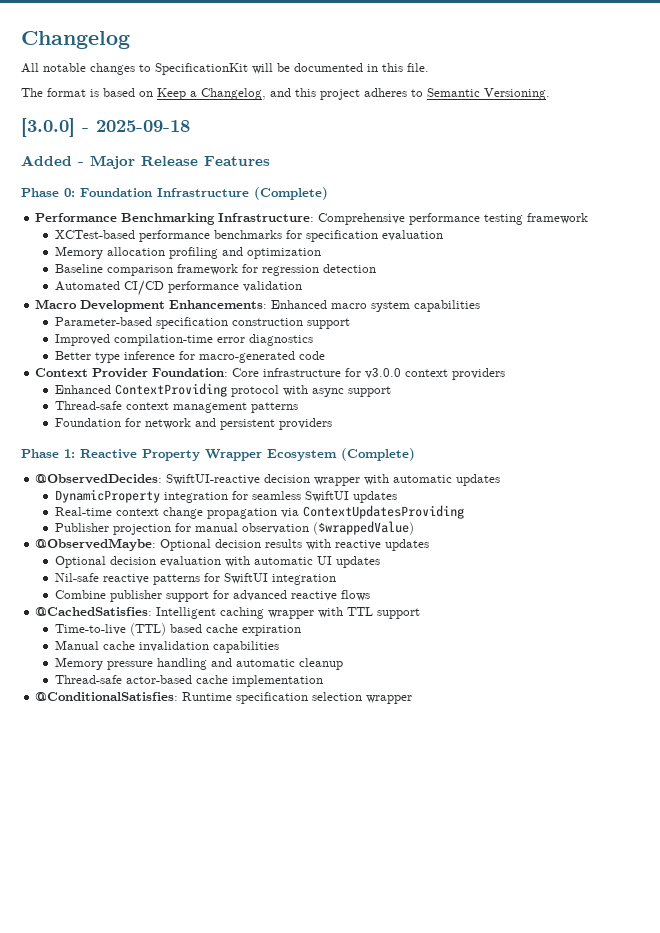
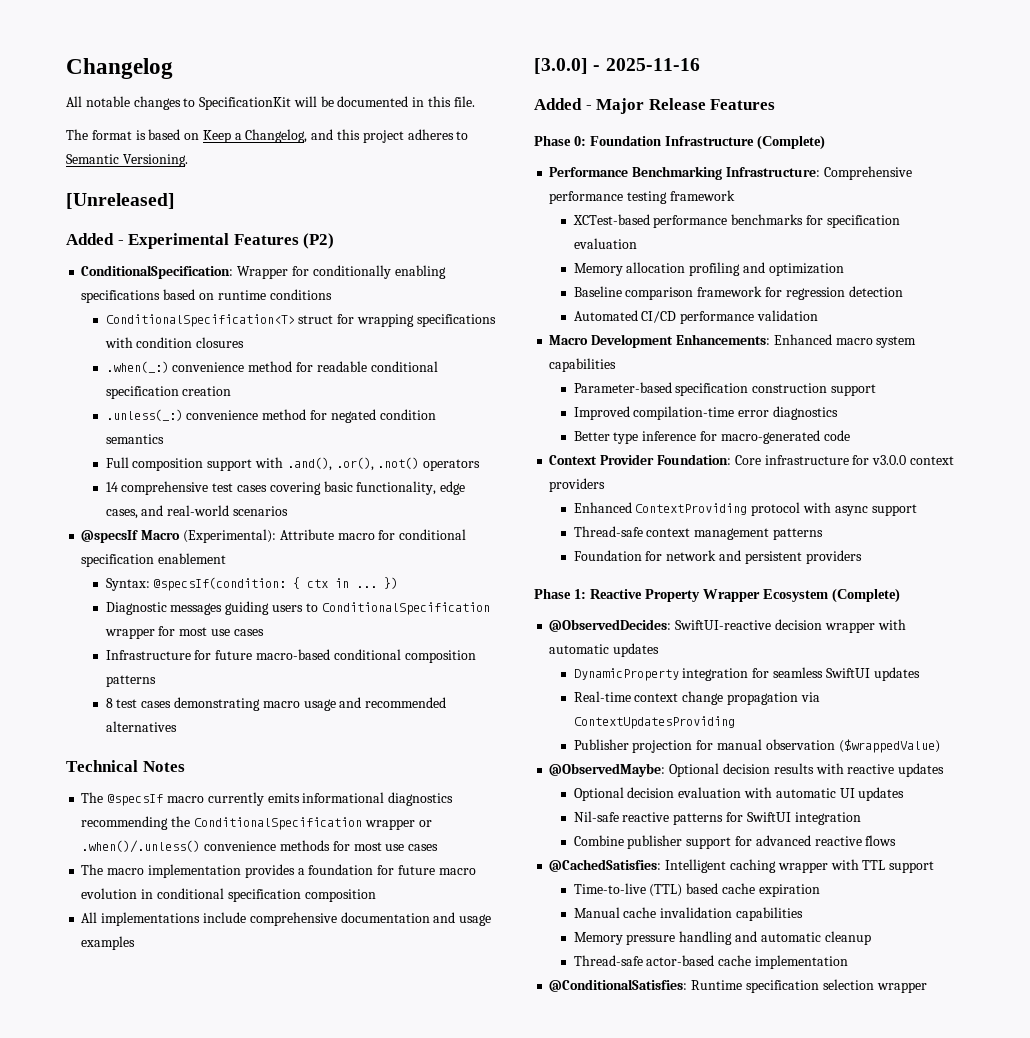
(550, 94) none -> [66,193,175,209] [66,233,335,249] [81,265,446,279] [81,289,332,303] [105,314,496,327] [104,337,245,348] [105,361,438,373] [105,386,232,399] [105,409,436,423] [105,434,164,444] [105,457,481,471] [105,481,466,495] [105,505,288,519] [81,529,467,543] [81,553,227,567] [105,577,399,591] [105,601,490,615] [104,626,264,639] [105,649,476,663] [105,675,156,687] [105,697,447,711] [105,721,177,732] [66,760,185,772] [81,792,454,806] [81,816,432,830] [81,840,439,853] [81,864,476,878] [81,888,376,902] [81,912,492,926] [81,936,136,950] // [Unreleased] // Added - Experimental Features (P2) // ConditionalSpecification: Wrapper for conditionally enabling specifications based on runtime conditions // ConditionalSpecification<T> struct for wrapping specifications with condition closures // .when(_:) convenience method for readable conditional specification creation // .unless(_:) convenience method for negated condition semantics // Full composition support with .and(), .or(), .not() operators // 14 comprehensive test cases covering basic functionality, edge cases, and real-world scenarios // @specsIf Macro (Experimental): Attribute macro for conditional specification enablement // Syntax: @specsIf(condition: { ctx in ... }) // Diagnostic messages guiding users to ConditionalSpecification wrapper for most use cases // Infrastructure for future macro-based conditional composition patterns // 8 test cases demonstrating macro usage and recommended alternatives // Technical Notes // The @specsIf macro currently emits informational diagnostics recommending the ConditionalSpecification wrapper or .when()/.unless() convenience methods for most use cases // The macro implementation provides a foundation for future macro evolution in conditional specification composition // All implementations include comprehensive documentation and usage examples
[96,120,190,132] 2025-09-18 -> [605,58,700,71] 2025-11-16

